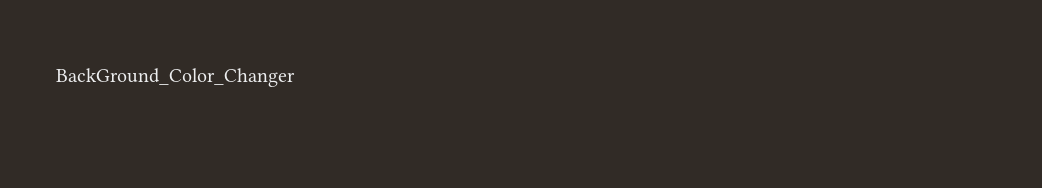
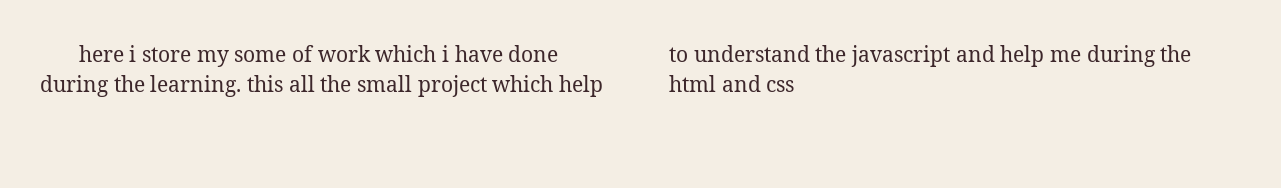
[56,68,295,87] BackGround_Color_Changer -> [78,45,559,67] [40,75,604,97] [669,45,1192,67] [669,75,795,92] here i store my some of work which i have done during the learning. this all the small project which help to understand the javascript and help me during the html and css

